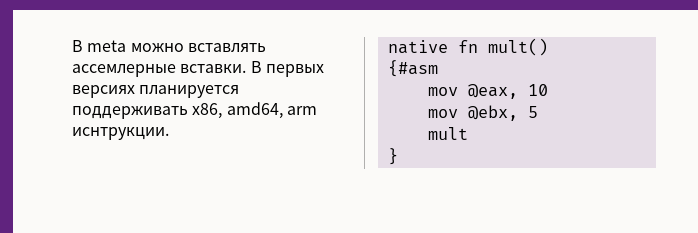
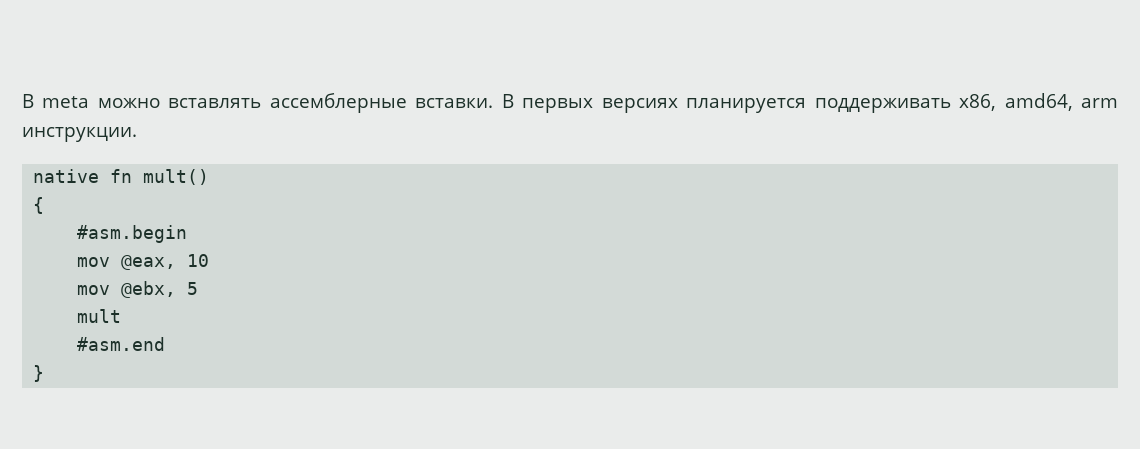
[72,64,176,77] ассемлерные -> [269,93,407,113] ассемблерные
[72,127,169,140] иснтрукции. -> [22,127,137,142] инструкции.
[387,60,438,77] {#asm -> [33,197,45,214] [77,225,188,243] { // #asm.begin
(468, 133) none -> [77,337,166,351] // #asm.end

